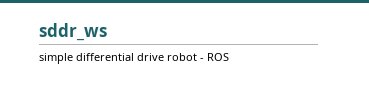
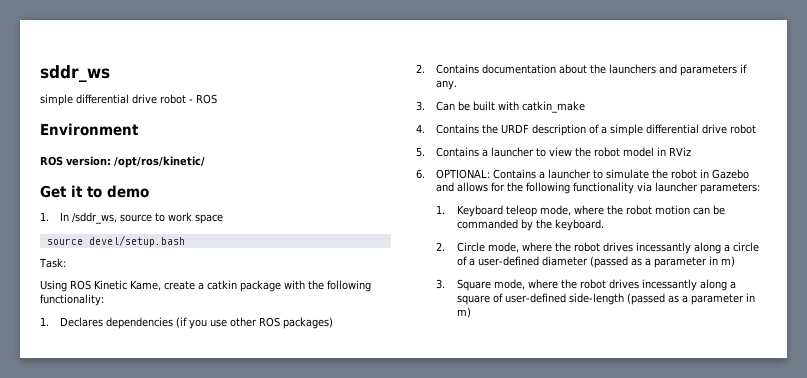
(229, 57) none -> [40,123,139,136] [40,156,205,168] [40,185,149,198] [40,212,224,224] [46,235,185,247] [39,258,66,268] [40,280,371,292] [40,294,104,306] [40,317,334,329] [416,64,748,76] [436,80,458,90] [416,101,586,113] [416,124,757,136] [416,147,692,157] [416,169,750,179] [436,182,761,194] [436,205,725,217] [456,219,604,231] [436,242,759,254] [456,256,735,268] [436,279,736,291] [456,293,755,305] [456,307,471,318] // Environment // ROS version: /opt/ros/kinetic/ // Get it to demo // 1. In /sddr_ws, source to work space // source devel/setup.bash // Task: // Using ROS Kinetic Kame, create a catkin package with the following functionality: // 1. Declares dependencies (if you use other ROS packages) // 2. Contains documentation about the launchers and parameters if any. // 3. Can be built with catkin_make // 4. Contains the URDF description of a simple differential drive robot // 5. Contains a launcher to view the robot model in RViz // 6. OPTIONAL: Contains a launcher to simulate the robot in Gazebo and allows for the following functionality via launcher parameters: // 1. Keyboard teleop mode, where the robot motion can be commanded by the keyboard. // 2. Circle mode, where the robot drives incessantly along a circle of a user-defined diameter (passed as a parameter in m) // 3. Square mode, where the robot drives incessantly along a square of user-defined side-length (passed as a parameter in m)

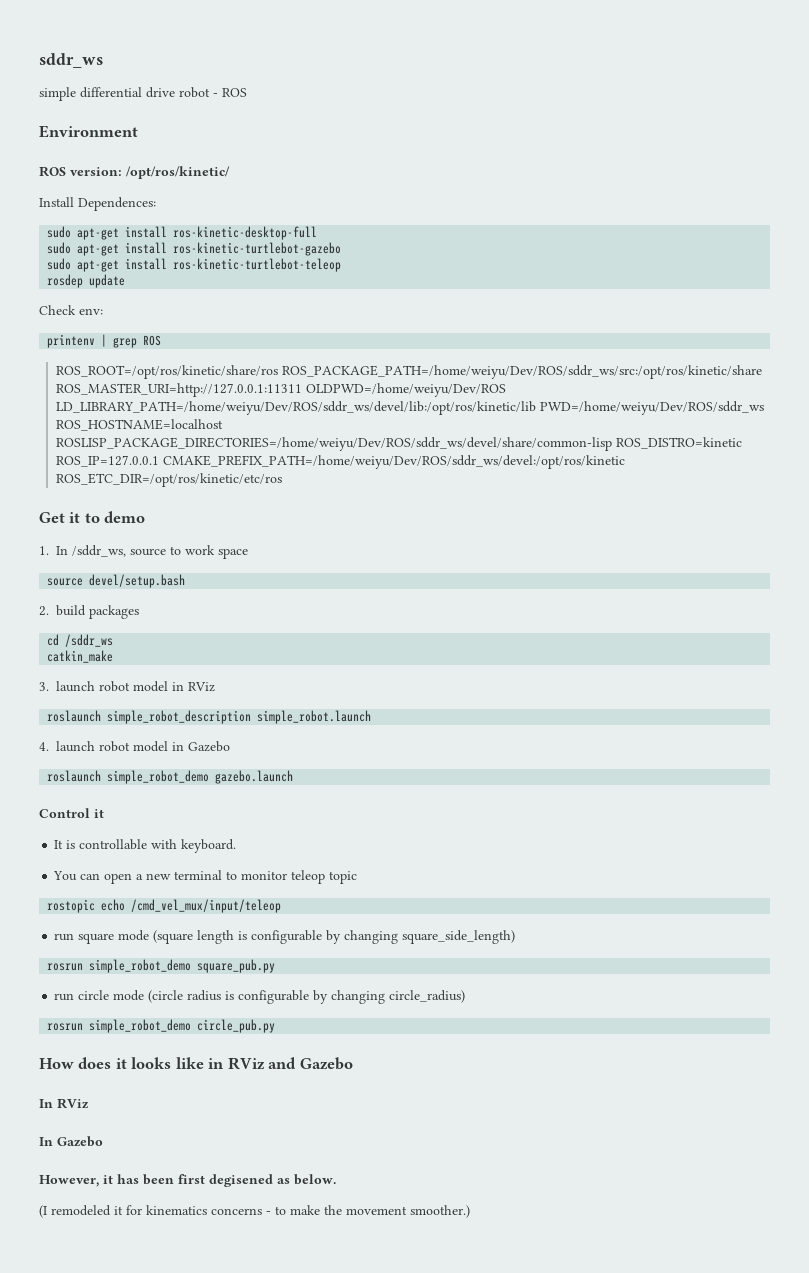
(205, 162) none -> [39,197,156,211] [47,226,318,240] [47,242,342,256] [47,258,342,272] [47,274,126,288] [39,305,103,315] [47,334,162,348] [55,365,762,379] [55,383,506,397] [55,401,764,415] [55,419,223,431] [55,437,742,451] [55,455,625,469] [55,473,282,487] // Install Dependences: // sudo apt-get install ros-kinetic-desktop-full // sudo apt-get install ros-kinetic-turtlebot-gazebo // sudo apt-get install ros-kinetic-turtlebot-teleop // rosdep update // Check env: // printenv | grep ROS // ROS_ROOT=/opt/ros/kinetic/share/ros ROS_PACKAGE_PATH=/home/weiyu/Dev/ROS/sddr_ws/src:/opt/ros/kinetic/share ROS_MASTER_URI=http://127.0.0.1:11311 OLDPWD=/home/weiyu/Dev/ROS LD_LIBRARY_PATH=/home/weiyu/Dev/ROS/sddr_ws/devel/lib:/opt/ros/kinetic/lib PWD=/home/weiyu/Dev/ROS/sddr_ws ROS_HOSTNAME=localhost ROSLISP_PACKAGE_DIRECTORIES=/home/weiyu/Dev/ROS/sddr_ws/devel/share/common-lisp ROS_DISTRO=kinetic ROS_IP=127.0.0.1 CMAKE_PREFIX_PATH=/home/weiyu/Dev/ROS/sddr_ws/devel:/opt/ros/kinetic ROS_ETC_DIR=/opt/ros/kinetic/etc/ros
[39,258,66,268] [40,280,371,292] [40,294,104,306] [40,317,334,329] [416,64,748,76] [436,80,458,90] [416,101,586,113] [416,124,757,136] [416,147,692,157] [416,169,750,179] [436,182,761,194] [436,205,725,217] [456,219,604,231] [436,242,759,254] [456,256,735,268] [436,279,736,291] [456,293,755,305] [456,307,471,318] Task: // Using ROS Kinetic Kame, create a catkin package with the following functionality: // 1. Declares dependencies (if you use other ROS packages) // 2. Contains documentation about the launchers and parameters if any. // 3. Can be built with catkin_make // 4. Contains the URDF description of a simple differential drive robot // 5. Contains a launcher to view the robot model in RViz // 6. OPTIONAL: Contains a launcher to simulate the robot in Gazebo and allows for the following functionality via launcher parameters: // 1. Keyboard teleop mode, where the robot motion can be commanded by the keyboard. // 2. Circle mode, where the robot drives incessantly along a circle of a user-defined diameter (passed as a parameter in m) // 3. Square mode, where the robot drives incessantly along a square of user-defined side-length (passed as a parameter in m) -> [39,605,139,619] [47,634,114,647] [47,650,114,663] [39,681,215,692] [47,710,372,724] [39,741,230,752] [47,770,294,784] [39,808,104,818] [54,839,237,853] [53,870,358,884] [47,899,282,913] [54,930,516,944] [47,959,276,973] [54,990,466,1004] [47,1019,276,1033] [39,1057,353,1070] [39,1098,88,1109] [39,1136,103,1147] [39,1174,336,1187] [39,1205,470,1218] 2. build packages // cd /sddr_ws // catkin_make // 3. launch robot model in RViz // roslaunch simple_robot_description simple_robot.launch // 4. launch robot model in Gazebo // roslaunch simple_robot_demo gazebo.launch // Control it // It is controllable with keyboard. // You can open a new terminal to monitor teleop topic // rostopic echo /cmd_vel_mux/input/teleop // run square mode (square length is configurable by changing square_side_length) // rosrun simple_robot_demo square_pub.py // run circle mode (circle radius is configurable by changing circle_radius) // rosrun simple_robot_demo circle_pub.py // How does it looks like in RViz and Gazebo // In RViz // In Gazebo // However, it has been first degisened as below. // (I remodeled it for kinematics concerns - to make the movement smoother.)

